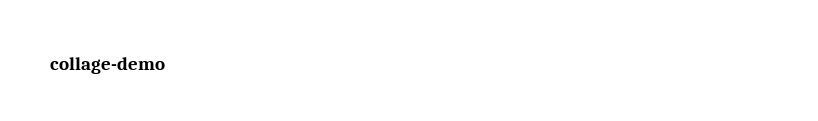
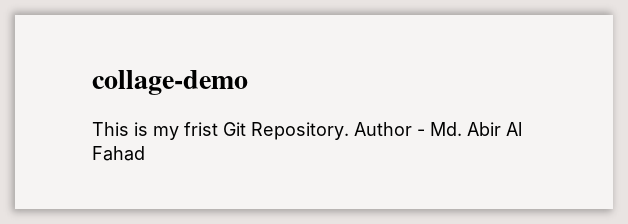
(165, 65) none -> [92,122,522,140] [92,146,145,161] // This is my frist Git Repository. Author - Md. Abir Al Fahad

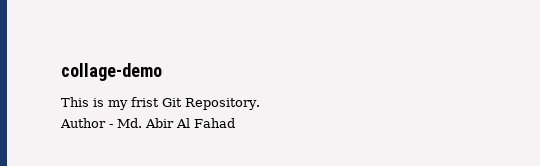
(349, 131) none -> (260, 104) //

